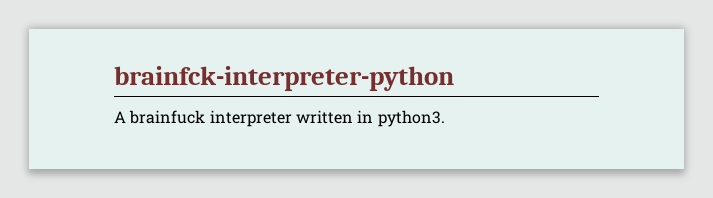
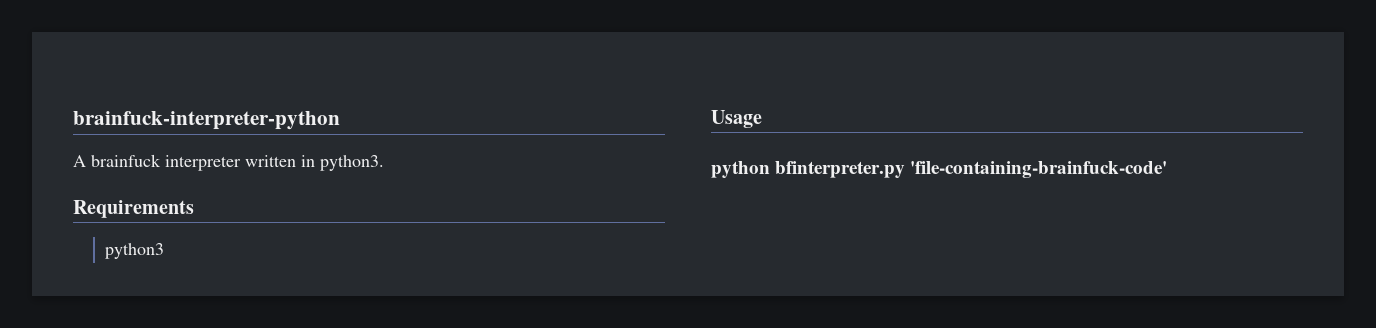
[114,66,454,91] brainfck-interpreter-python -> [73,111,340,130] brainfuck-interpreter-python
(445, 118) none -> [73,200,194,218] [105,243,165,259] [711,110,762,128] [711,161,1168,178] // Requirements // python3 // Usage // python bfinterpreter.py 'file-containing-brainfuck-code'

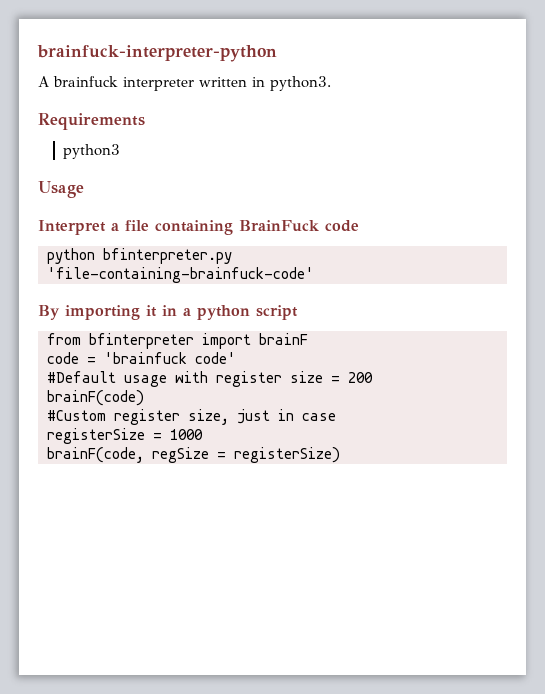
[711,161,1168,178] python bfinterpreter.py 'file-containing-brainfuck-code' -> [38,220,359,235] [47,248,232,264] [47,267,314,283] [38,305,298,320] [47,333,308,349] [47,352,236,364] [47,371,373,387] [47,390,144,406] [47,409,336,425] [47,428,203,444] [47,447,340,463] Interpret a file containing BrainFuck code // python bfinterpreter.py 'file-containing-brainfuck-code' // By importing it in a python script // from bfinterpreter import brainF // code = 'brainfuck code' // #Default usage with register size = 200 // brainF(code) // #Custom register size, just in case // registerSize = 1000 // brainF(code, regSize = registerSize)

